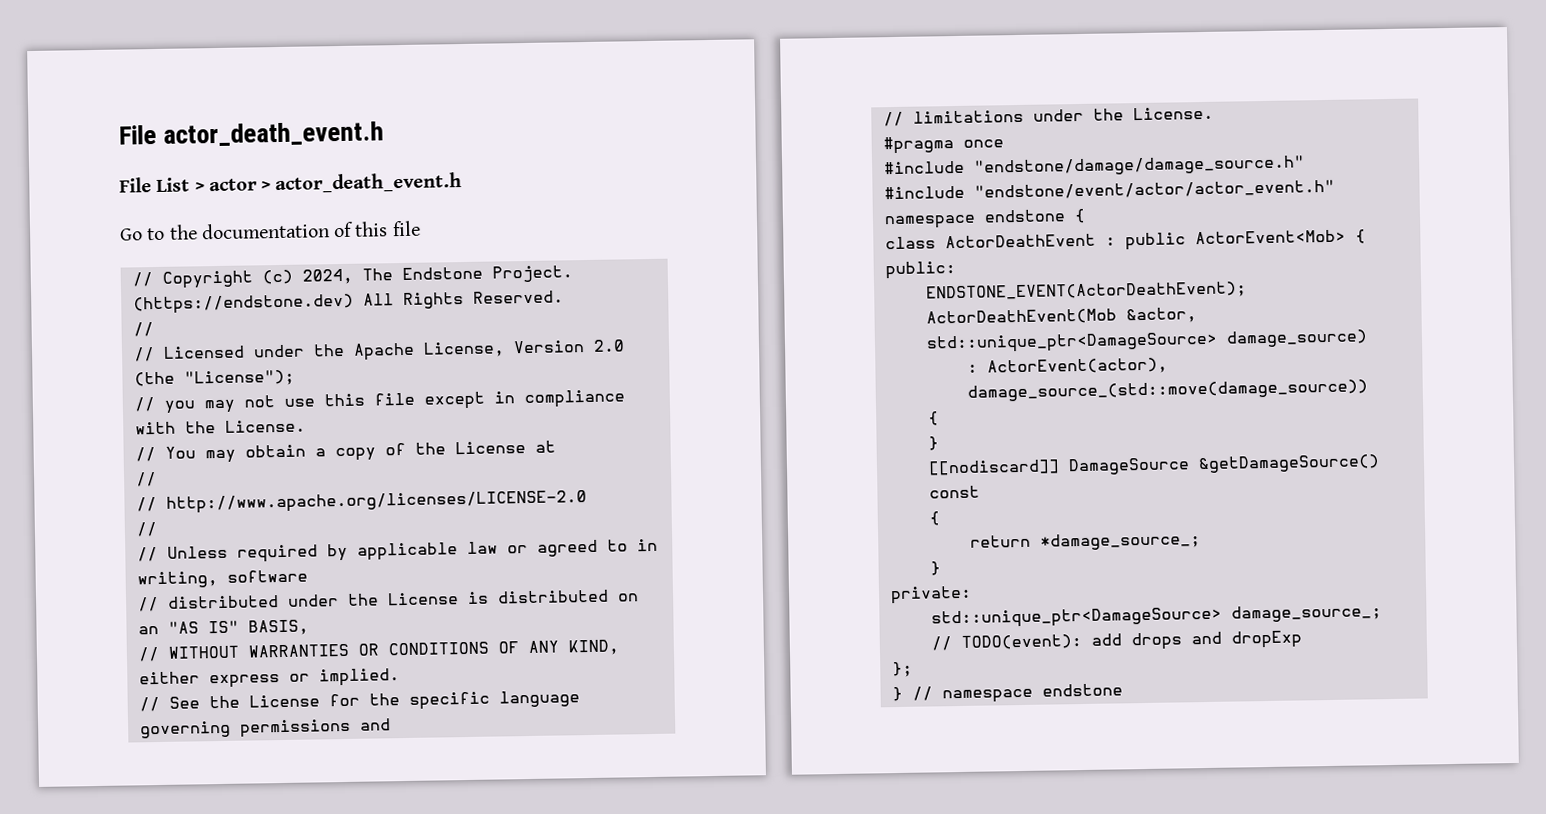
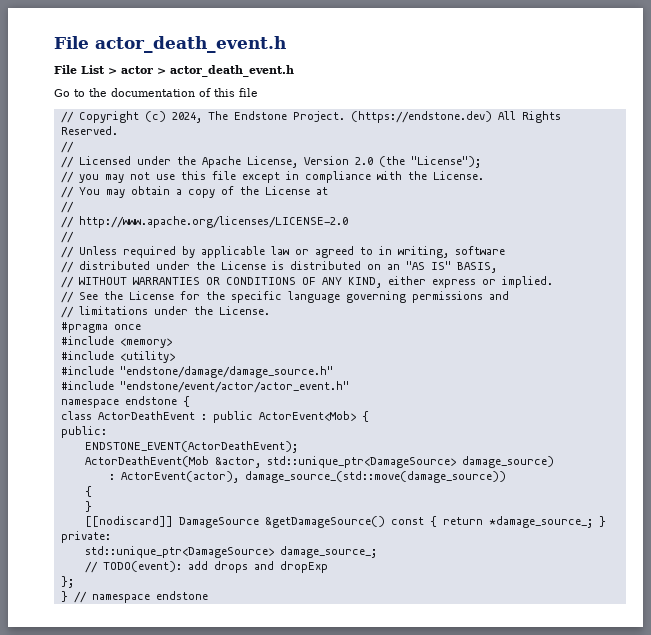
(1004, 143) none -> [60,336,172,348] [60,351,175,363] // #include <memory> // #include <utility>
[928,511,940,526] // { // -> [429,516,437,527] {
(1201, 541) // -> (593, 522) none

